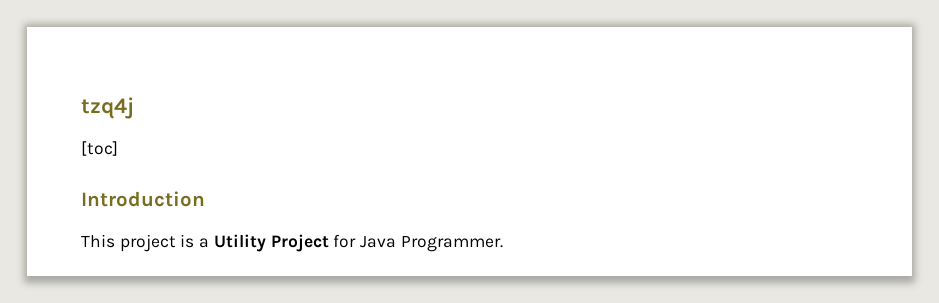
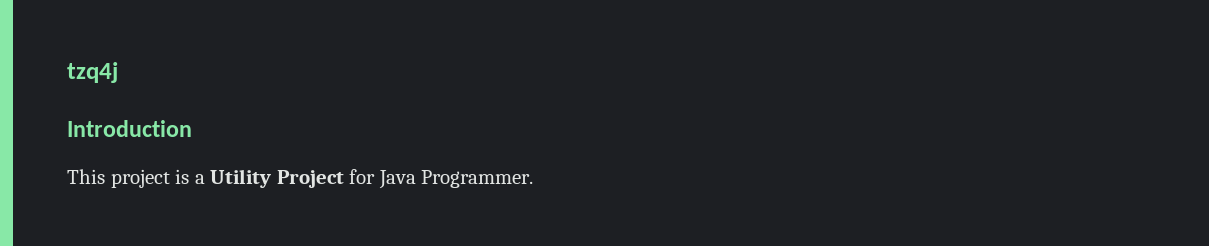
[81,141,118,156] // [toc] -> (118, 72) none

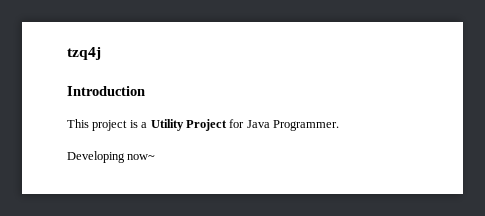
(534, 179) none -> [67,151,156,163] // Developing now~

